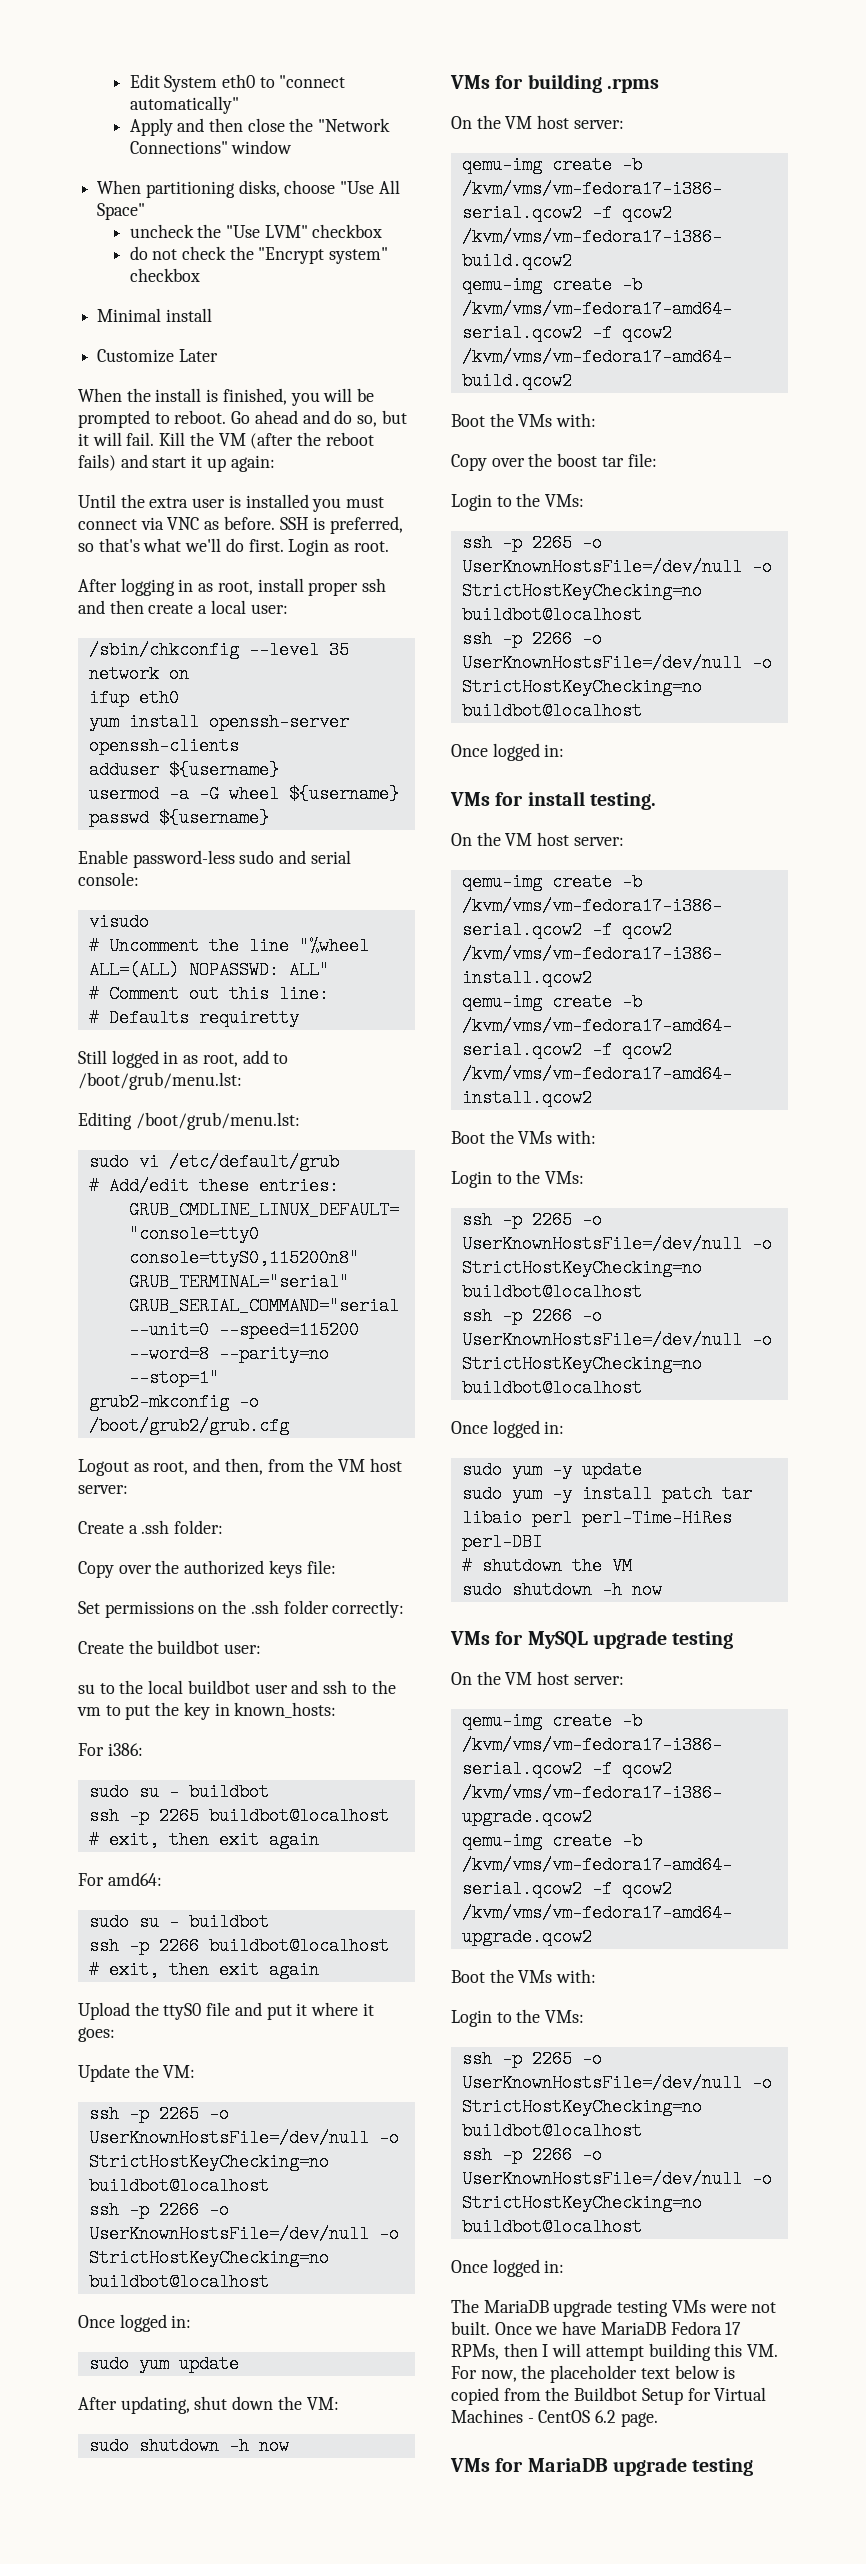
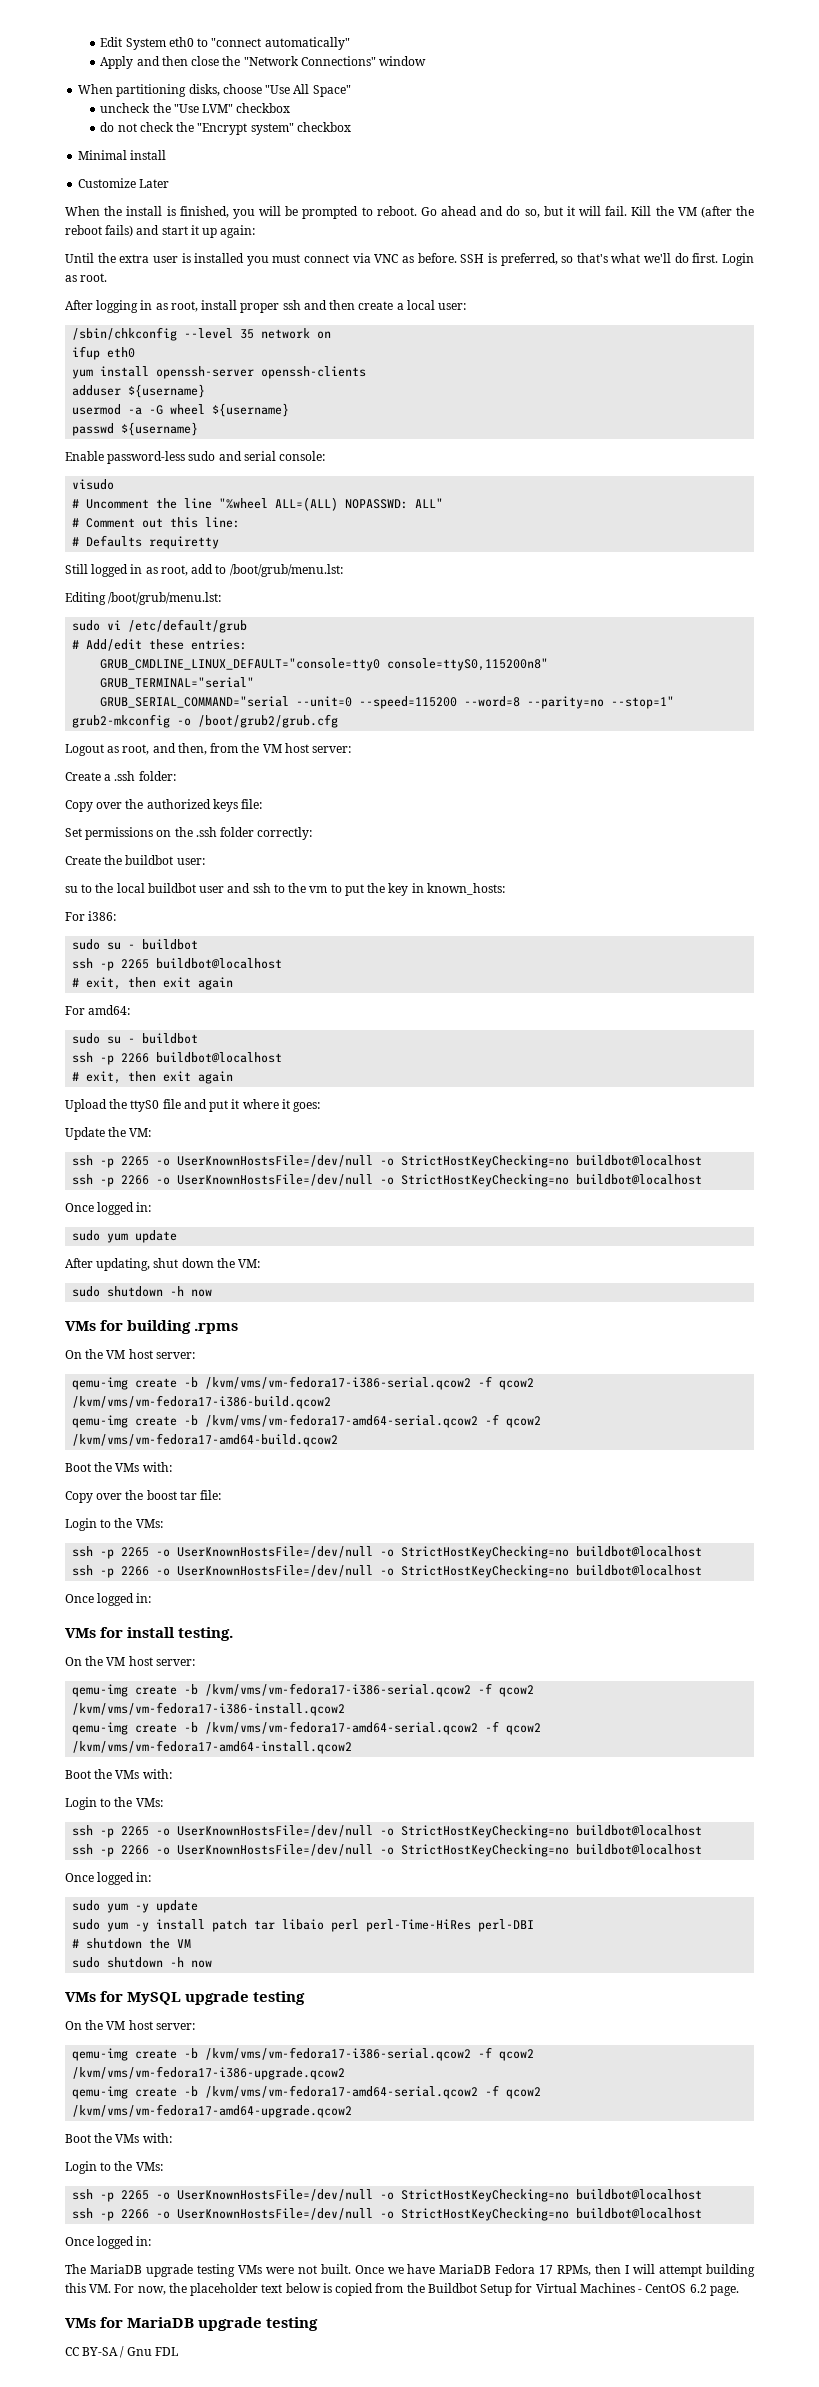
(754, 2467) none -> [65,2346,178,2358] // CC BY-SA / Gnu FDL

